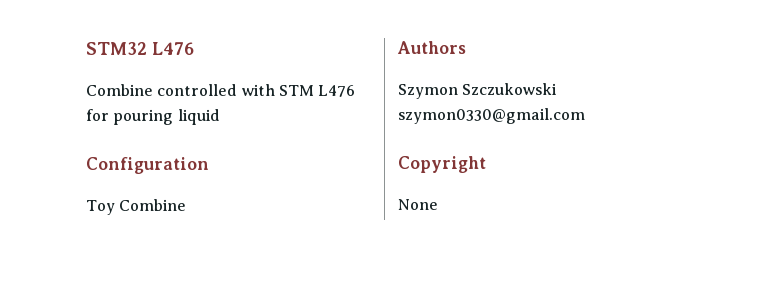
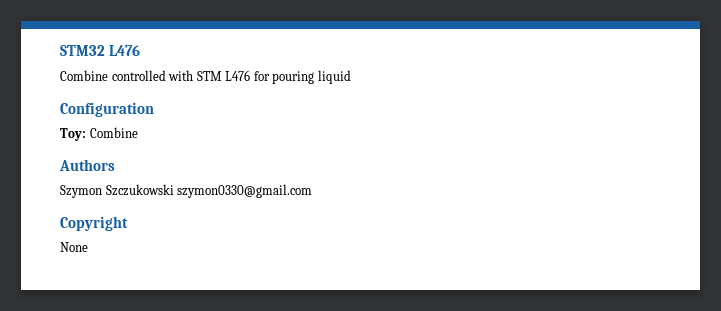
[86,200,115,215] Toy -> [60,128,86,141] Toy:

